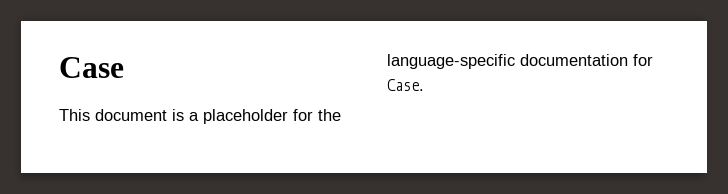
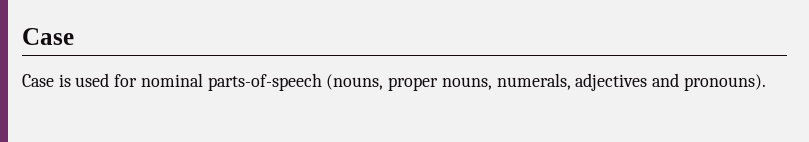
[59,109,341,124] [387,54,653,69] [387,79,424,91] This document is a placeholder for the language-specific documentation for Case. -> [22,73,766,91] Case is used for nominal parts-of-speech (nouns, proper nouns, numerals, adjectives and pronouns).

